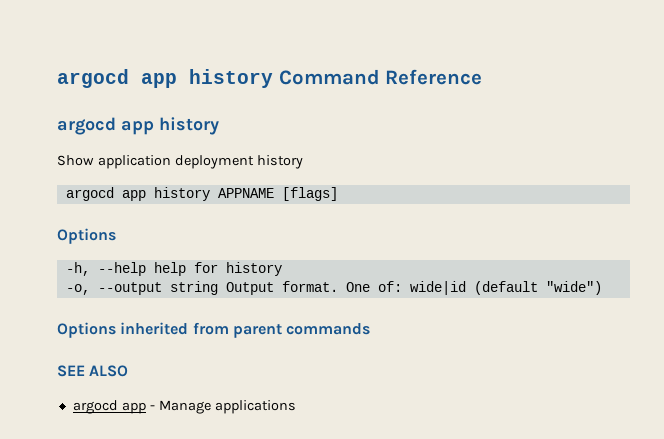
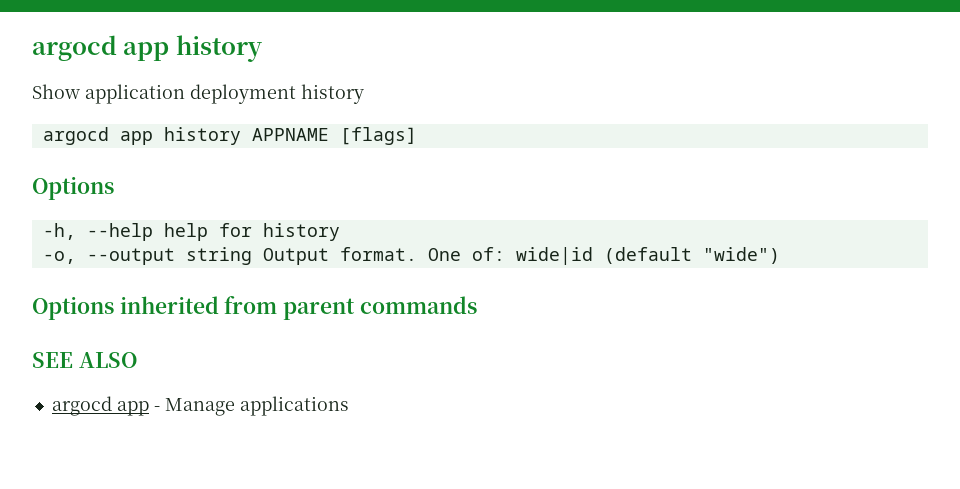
[57,69,483,88] [57,117,219,135] argocd app history Command Reference // argocd app history -> [32,35,262,62] argocd app history

